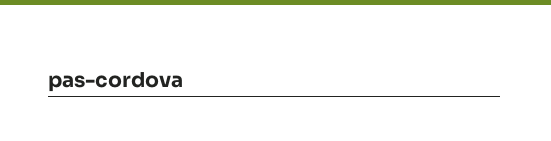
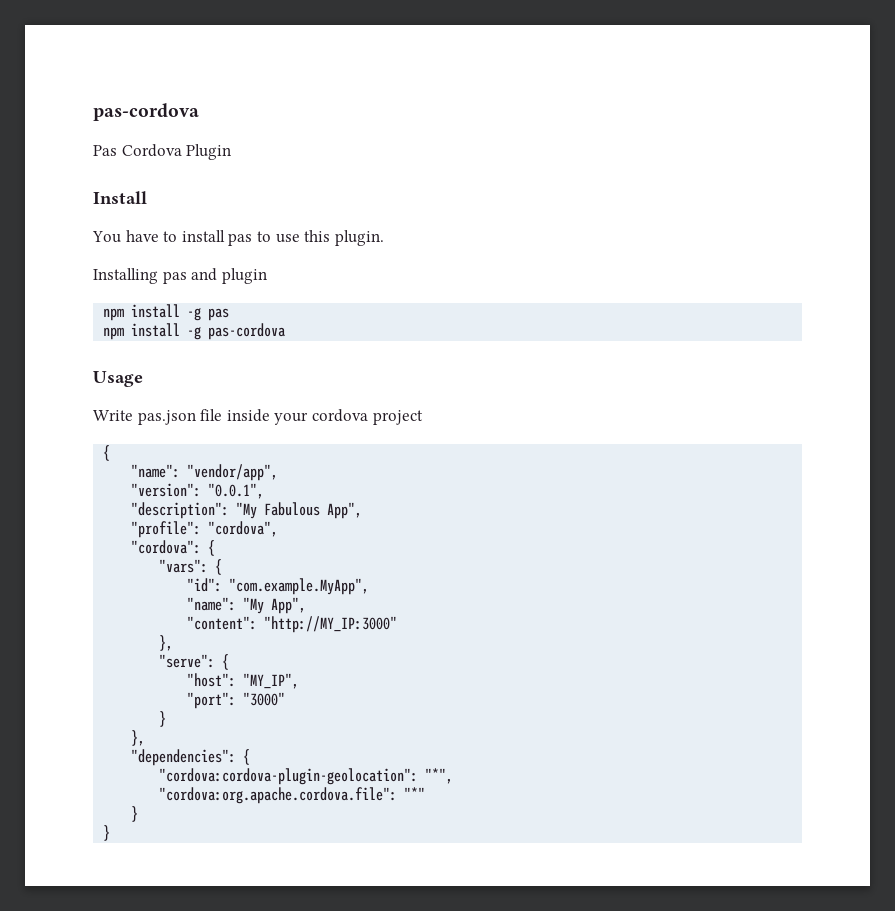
[48,72,183,92] pas-cordova -> [93,103,199,121] [93,144,232,160] [93,191,147,204] [92,230,384,246] [93,268,267,284] [103,304,230,321] [103,323,286,340] [93,371,143,387] [93,409,423,425] [103,445,111,461] [131,464,279,481] [131,483,265,499] [131,502,363,519] [131,521,279,538] [131,540,216,556] [159,559,223,575] [187,578,370,595] [187,597,307,614] [187,616,398,633] [159,635,174,651] [159,654,230,670] [187,673,300,689] [187,692,286,709] [159,711,167,727] [131,730,146,746] [131,749,251,766] [159,768,454,785] [159,787,426,804] [131,806,139,822] [103,825,111,841] pas-cordova // Pas Cordova Plugin // Install // You have to install pas to use this plugin. // Installing pas and plugin // npm install -g pas // npm install -g pas-cordova // Usage // Write pas.json file inside your cordova project // { // "name": "vendor/app", // "version": "0.0.1", // "description": "My Fabulous App", // "profile": "cordova", // "cordova": { // "vars": { // "id": "com.example.MyApp", // "name": "My App", // "content": "http://MY_IP:3000" // }, // "serve": { // "host": "MY_IP", // "port": "3000" // } // }, // "dependencies": { // "cordova:cordova-plugin-geolocation": "*", // "cordova:org.apache.cordova.file": "*" // } // }

